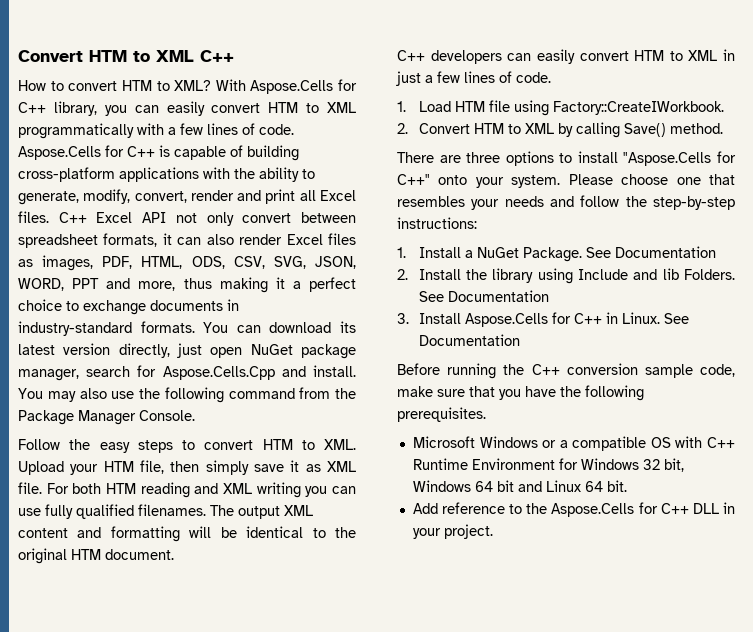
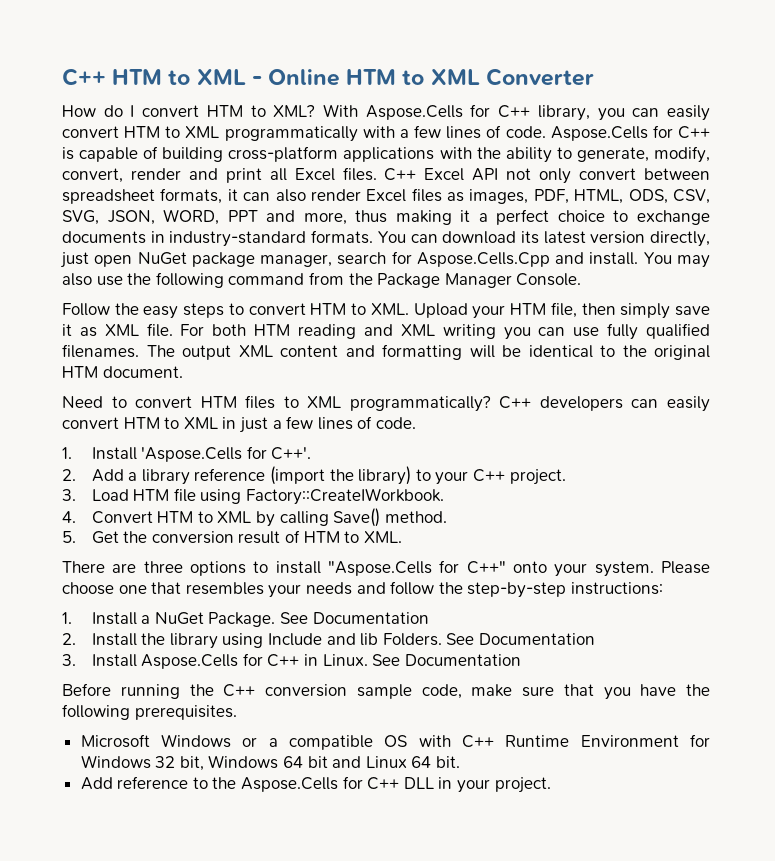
[18,50,234,62] Convert HTM to XML C++ -> [62,68,594,86] C++ HTM to XML - Online HTM to XML Converter
[50,81,64,91] to -> [103,105,135,117] do I
(174, 554) none -> [62,395,491,412] Need to convert HTM files to XML programmatically?
(406, 106) none -> [91,446,312,462] [62,466,566,485] [62,489,76,501] Install 'Aspose.Cells for C++'. // 2. Add a library reference (import the library) to your C++ project. // 3.
[397,123,408,134] 2. -> [62,511,76,523] 4.
(723, 128) none -> [62,530,402,544] // 5. Get the conversion result of HTM to XML.

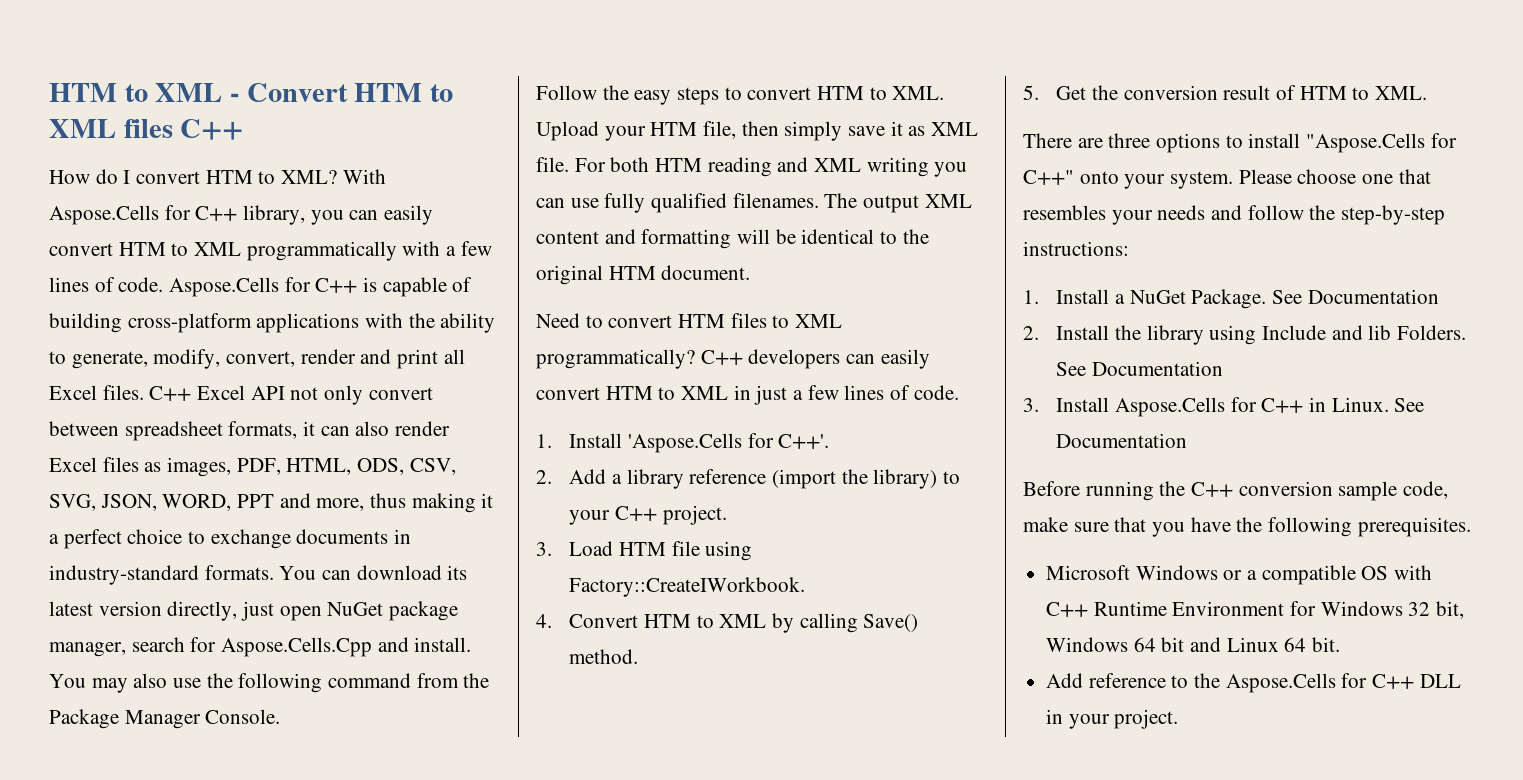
[62,68,106,86] C++ -> (49, 92) none
[268,68,594,86] Online HTM to XML Converter -> [246,83,454,102] [49,119,244,140] Convert HTM to XML files C++

